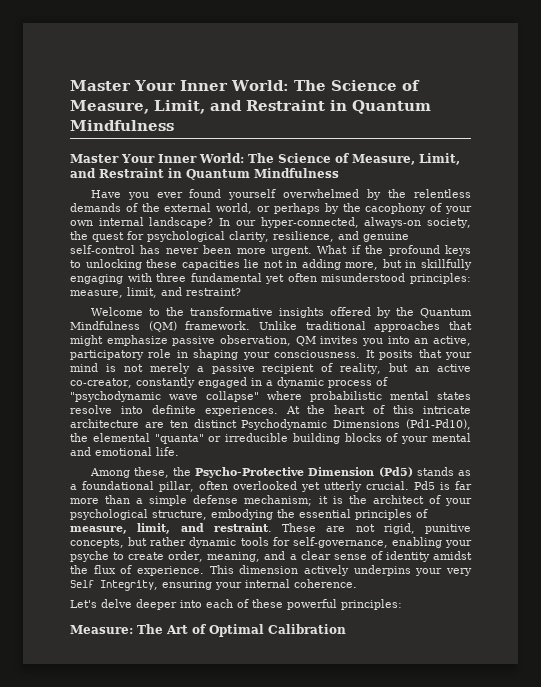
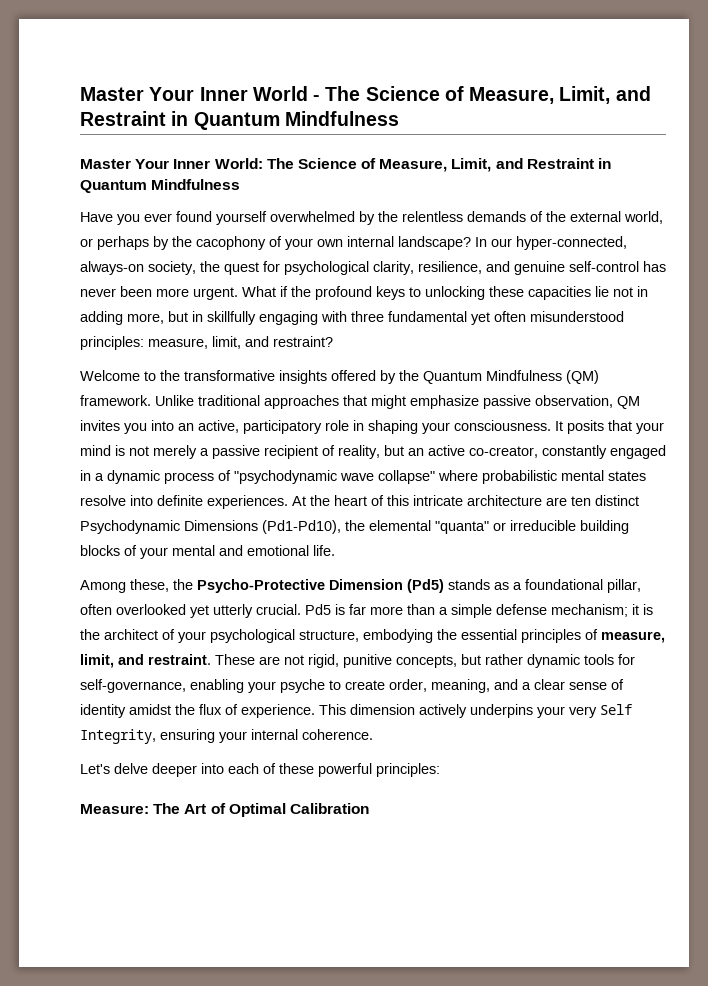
[70,80,289,91] Master Your Inner World: -> [80,86,321,101] Master Your Inner World -

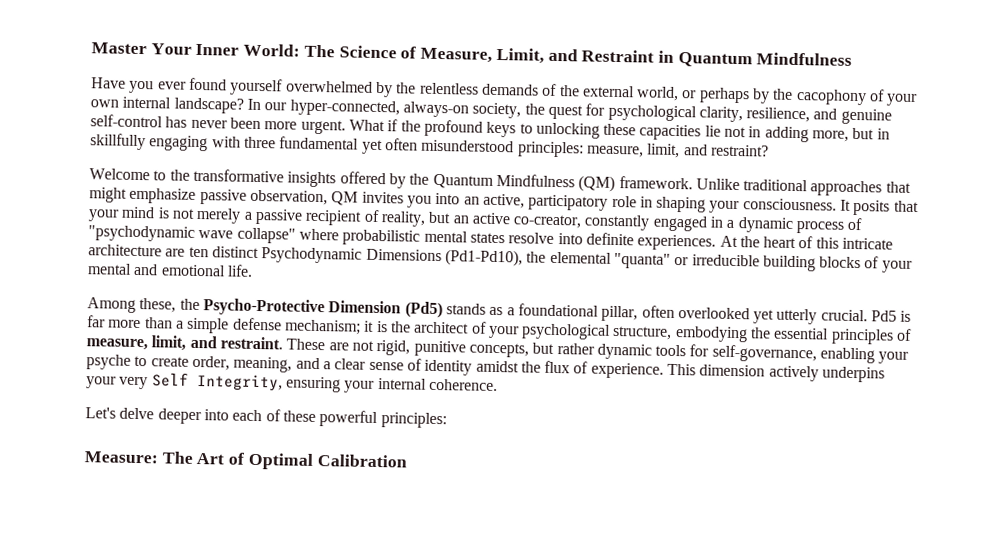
[80,86,651,104] [80,111,399,130] [80,159,211,169] Master Your Inner World - The Science of Measure, Limit, and Restraint in Quantum Mindfulness // Master Your Inner -> [91,42,240,56] Master Your Inner

